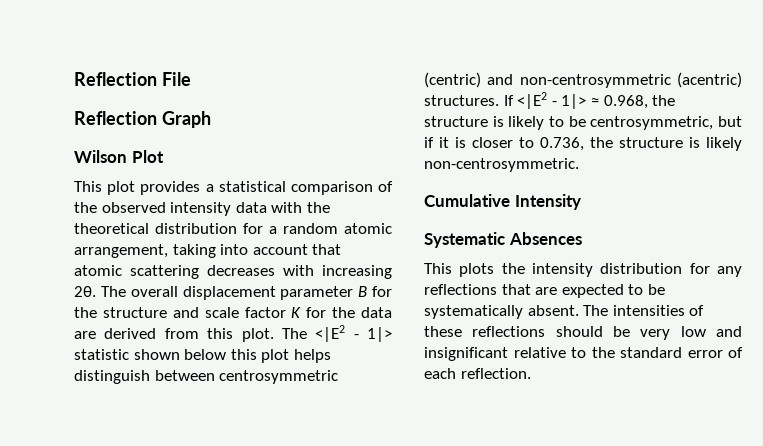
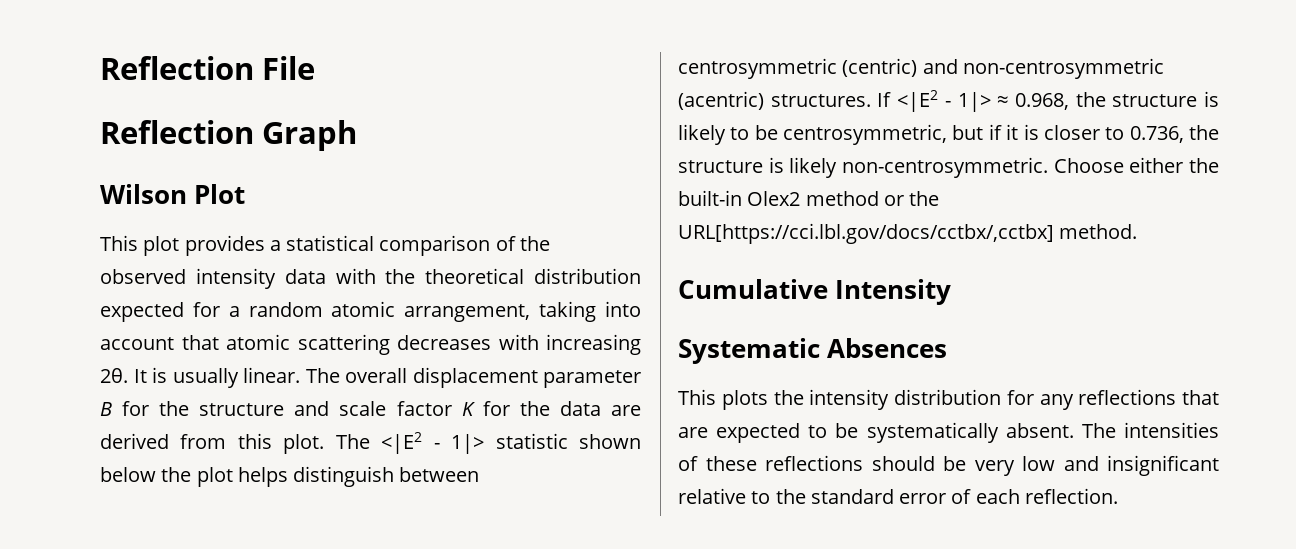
(237, 228) none -> [100,302,184,322] expected
(96, 291) none -> [133,367,300,388] It is usually linear.
[230,349,257,360] this -> [161,467,192,482] the
(579, 165) none -> [1053,157,1219,173] [678,190,940,206] [678,223,1138,244] Choose either the built-in Olex2 method or the URL[https://cci.lbl.gov/docs/cctbx/,cctbx] method.

